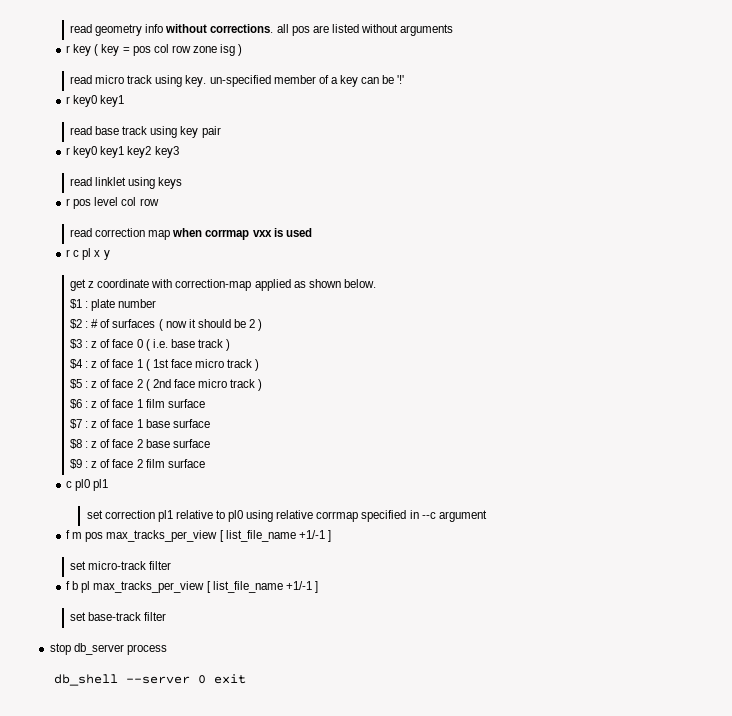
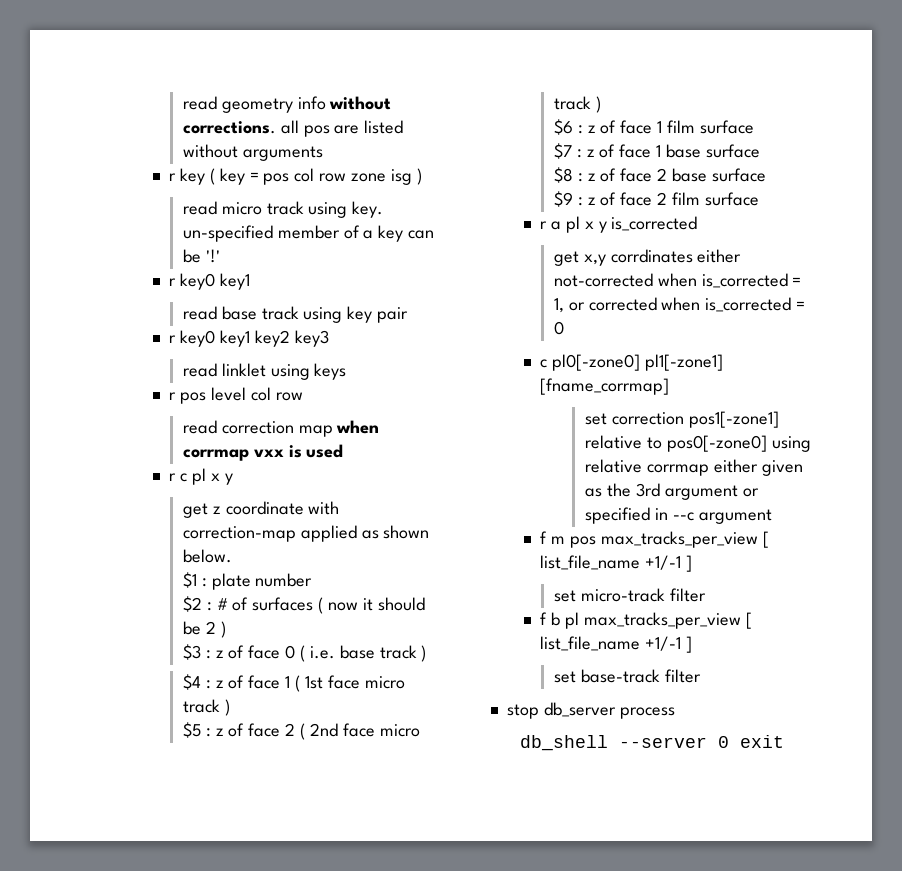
[66,479,109,491] c pl0 pl1 -> [540,216,698,233] [553,249,742,266] [553,273,802,288] [553,297,806,313] [553,321,564,335] [540,354,723,371] [540,378,670,395] r a pl x y is_corrected // get x,y corrdinates either not-corrected when is_corrected = 1, or corrected when is_corrected = 0 // c pl0[-zone0] pl1[-zone1] [fname_corrmap]
[157,510,173,522] pl1 -> [688,411,779,428] pos1[-zone1]
[228,510,244,522] pl0 -> [666,435,767,452] pos0[-zone0]
(359, 516) none -> [713,459,803,476] [585,483,759,500] either given as the 3rd argument or

